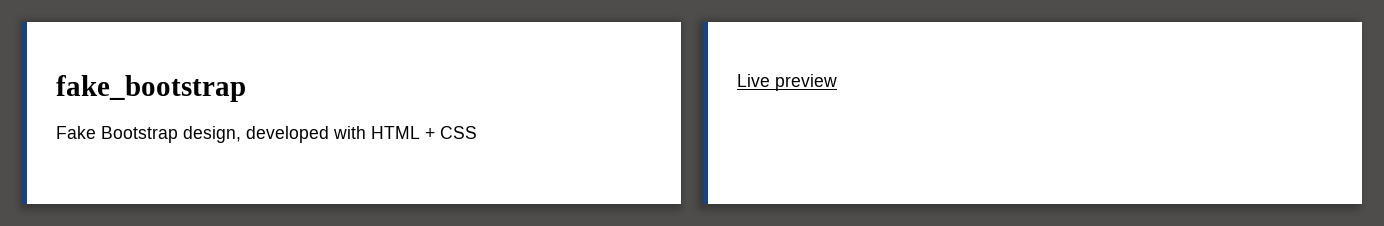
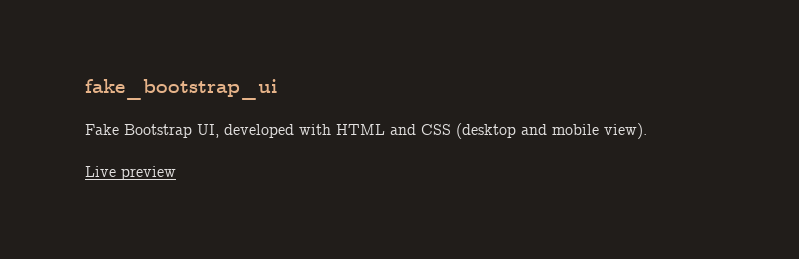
[56,75,246,102] fake_bootstrap -> [85,79,278,100] fake_bootstrap_ui
[183,126,241,143] design, -> [197,124,219,138] UI,
[425,128,435,139] + -> [390,124,416,135] and
(477, 132) none -> [456,123,647,139] (desktop and mobile view).

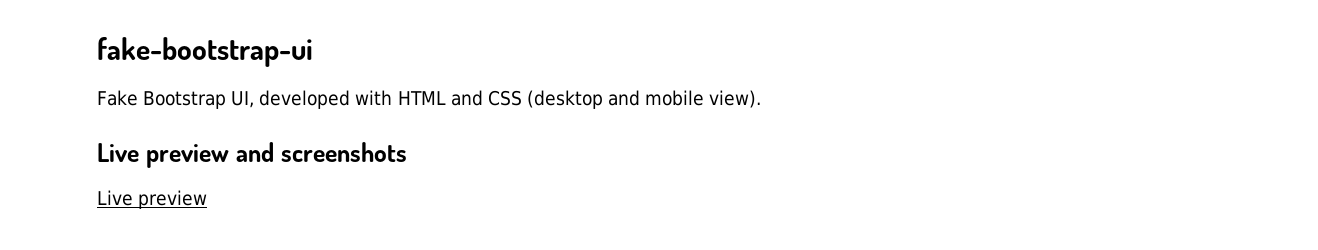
[85,79,278,100] fake_bootstrap_ui -> [97,37,313,67] fake-bootstrap-ui
(647, 131) none -> [97,142,407,168] // Live preview and screenshots

